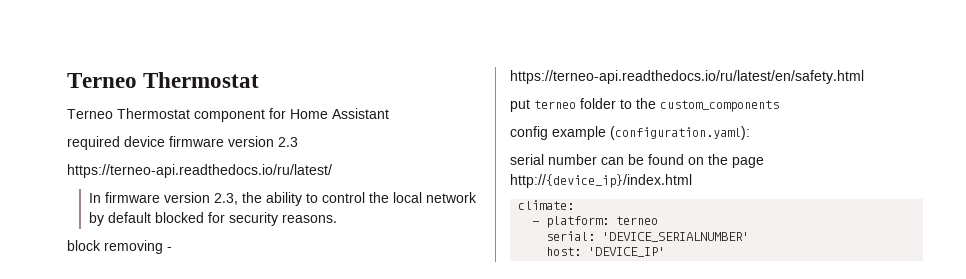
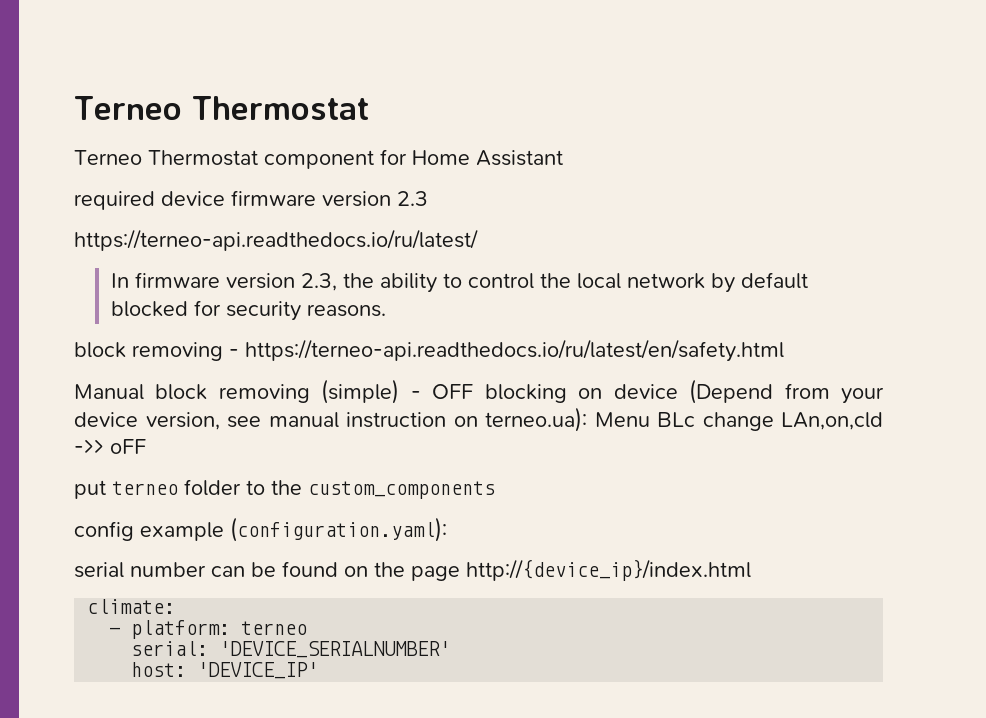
(864, 77) none -> [74,379,884,404] [74,407,883,432] [74,439,146,454] // Manual block removing (simple) - OFF blocking on device (Depend from your device version, see manual instruction on terneo.ua): Menu BLc change LAn,on,cld ->> oFF

